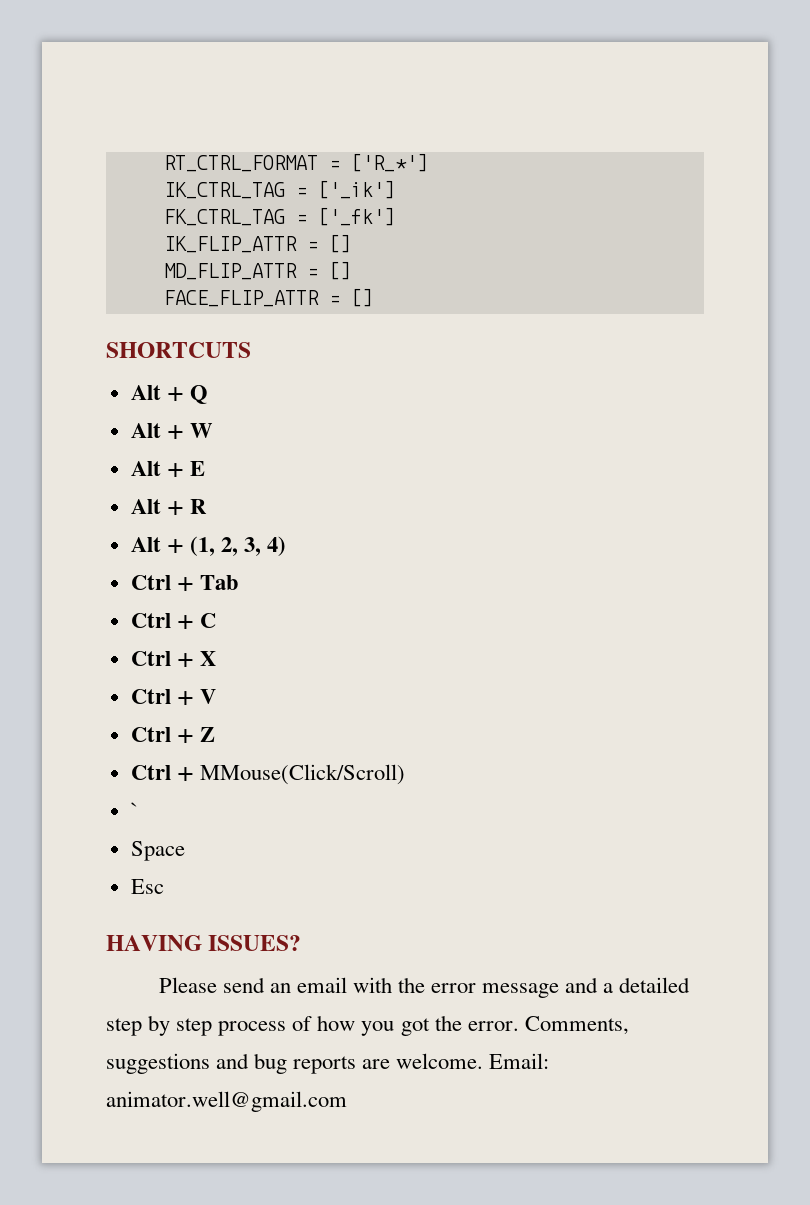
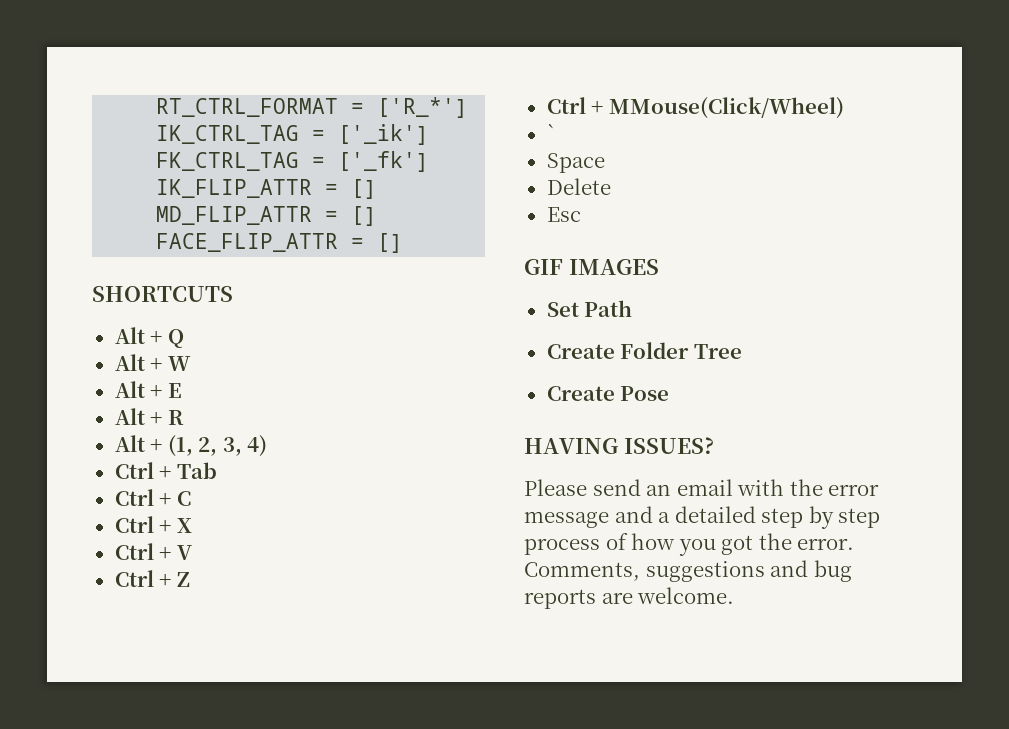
[199,764,405,785] MMouse(Click/Scroll) -> [608,97,844,119] MMouse(Click/Wheel)
(185, 851) none -> [546,178,611,195] // Delete
(164, 886) none -> [524,259,659,275] [546,300,633,317] [546,342,742,359] [546,386,670,401] // GIF IMAGES // Set Path // Create Folder Tree // Create Pose
[489,1053,550,1069] [106,1091,347,1112] Email: animator.well@gmail.com -> (735, 595) none

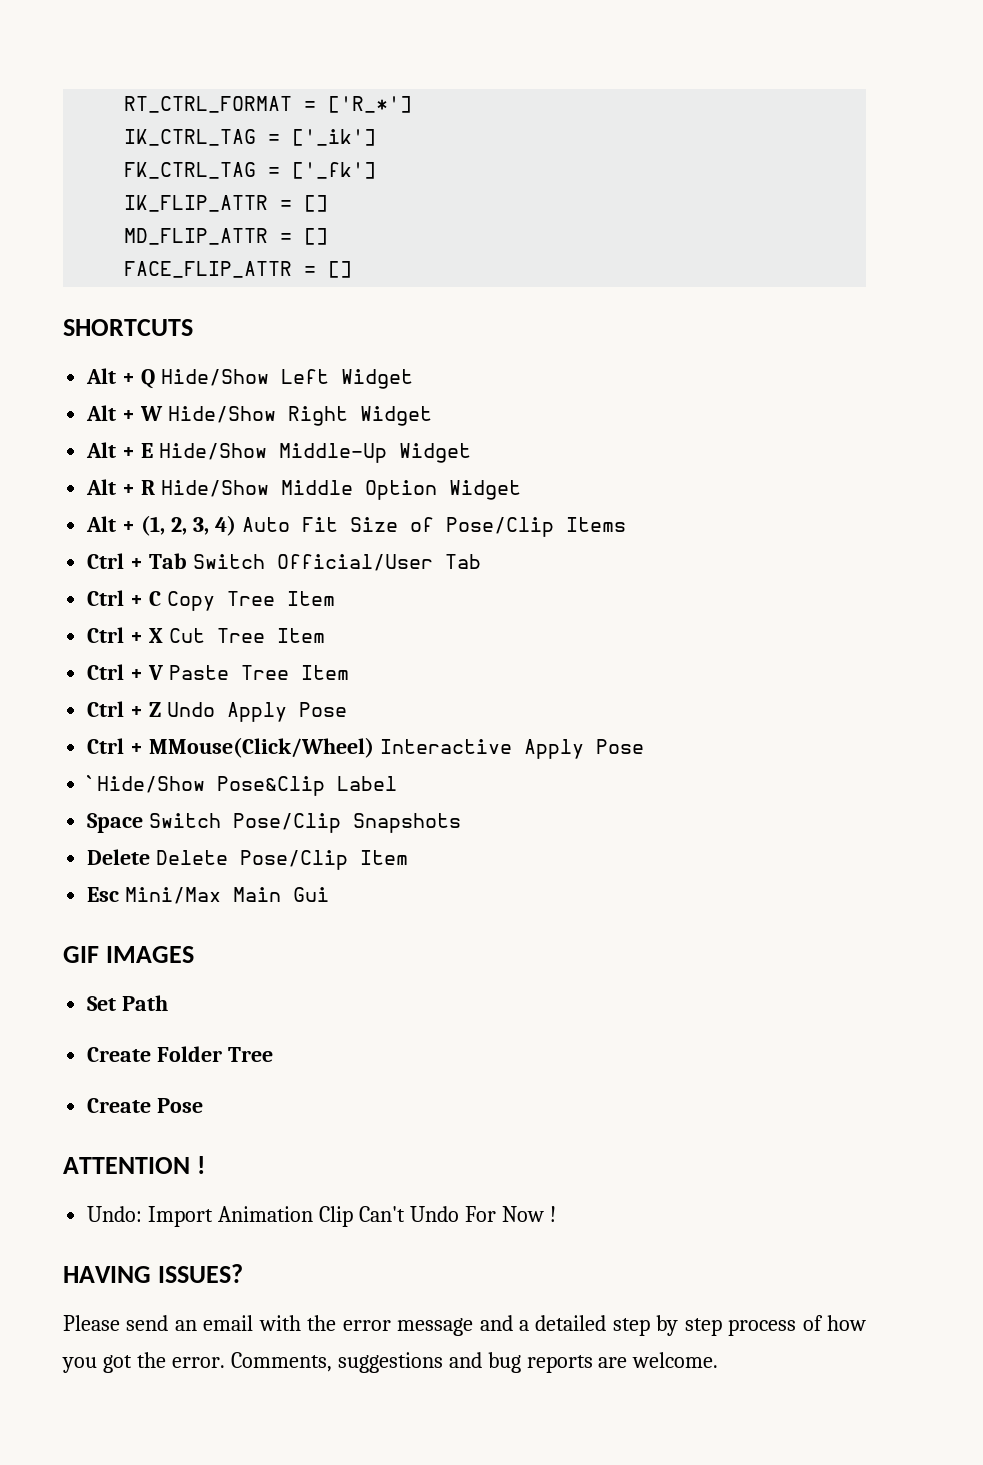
(184, 338) none -> [161,369,414,389] Hide/Show Left Widget
(191, 363) none -> [168,406,433,426] Hide/Show Right Widget
(182, 390) none -> [159,443,472,463] Hide/Show Middle-Up Widget
(184, 417) none -> [161,480,522,500] Hide/Show Middle Option Widget
(268, 446) none -> [241,517,626,537] Auto Fit Size of Pose/Clip Items
(217, 470) none -> [193,554,482,571] Switch Official/User Tab
(191, 498) none -> [167,591,336,611] Copy Tree Item
(192, 525) none -> [169,628,326,643] Cut Tree Item
(192, 552) none -> [169,665,350,680] Paste Tree Item
(190, 579) none -> [167,702,348,722] Undo Apply Pose
[546,124,556,141] [546,153,605,173] [546,178,611,195] [546,207,581,222] // ` // Space // Delete // Esc -> [380,739,645,759] [87,775,398,796] [87,813,462,833] [87,849,409,870] [87,887,330,904] Interactive Apply Pose // ` Hide/Show Pose&Clip Label // Space Switch Pose/Clip Snapshots // Delete Delete Pose/Clip Item // Esc Mini/Max Main Gui
(670, 393) none -> [63,1156,206,1174] [87,1206,556,1227] // ATTENTION ! // Undo: Import Animation Clip Can't Undo For Now !

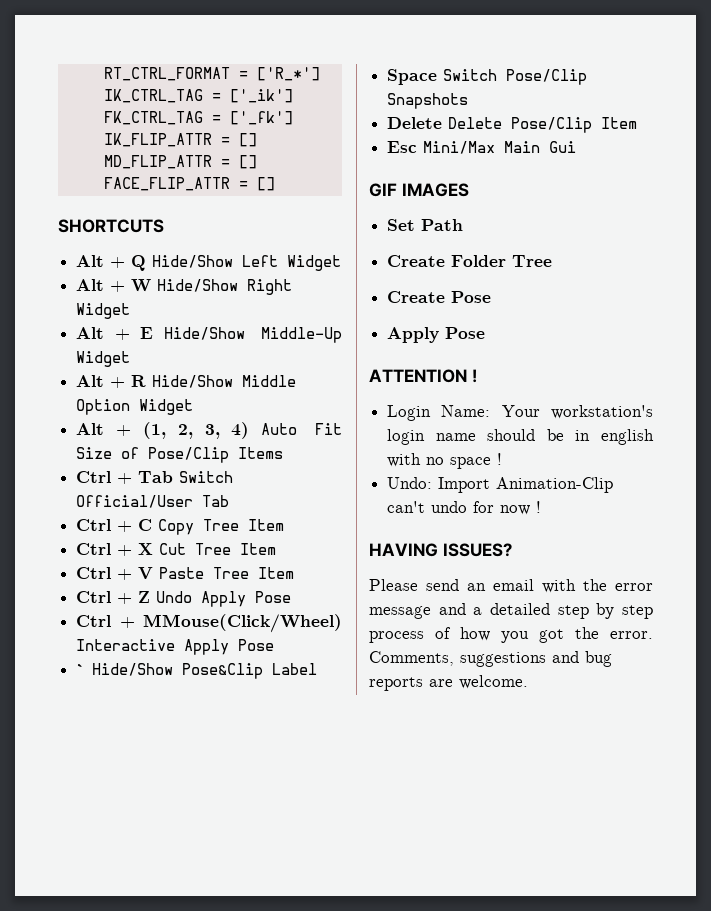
(204, 1105) none -> [387,327,486,343] // Apply Pose
[87,1206,544,1227] Undo: Import Animation Clip Can't Undo For Now -> [387,405,653,421] [387,429,654,445] [387,453,503,469] [387,477,614,493] [387,501,531,515] Login Name: Your workstation's login name should be in english with no space ! // Undo: Import Animation-Clip can't undo for now

